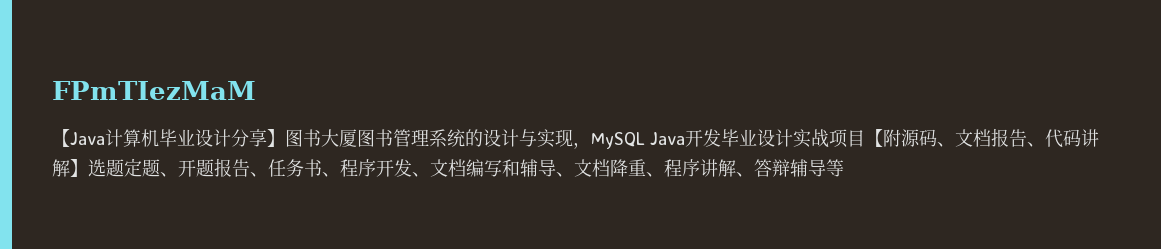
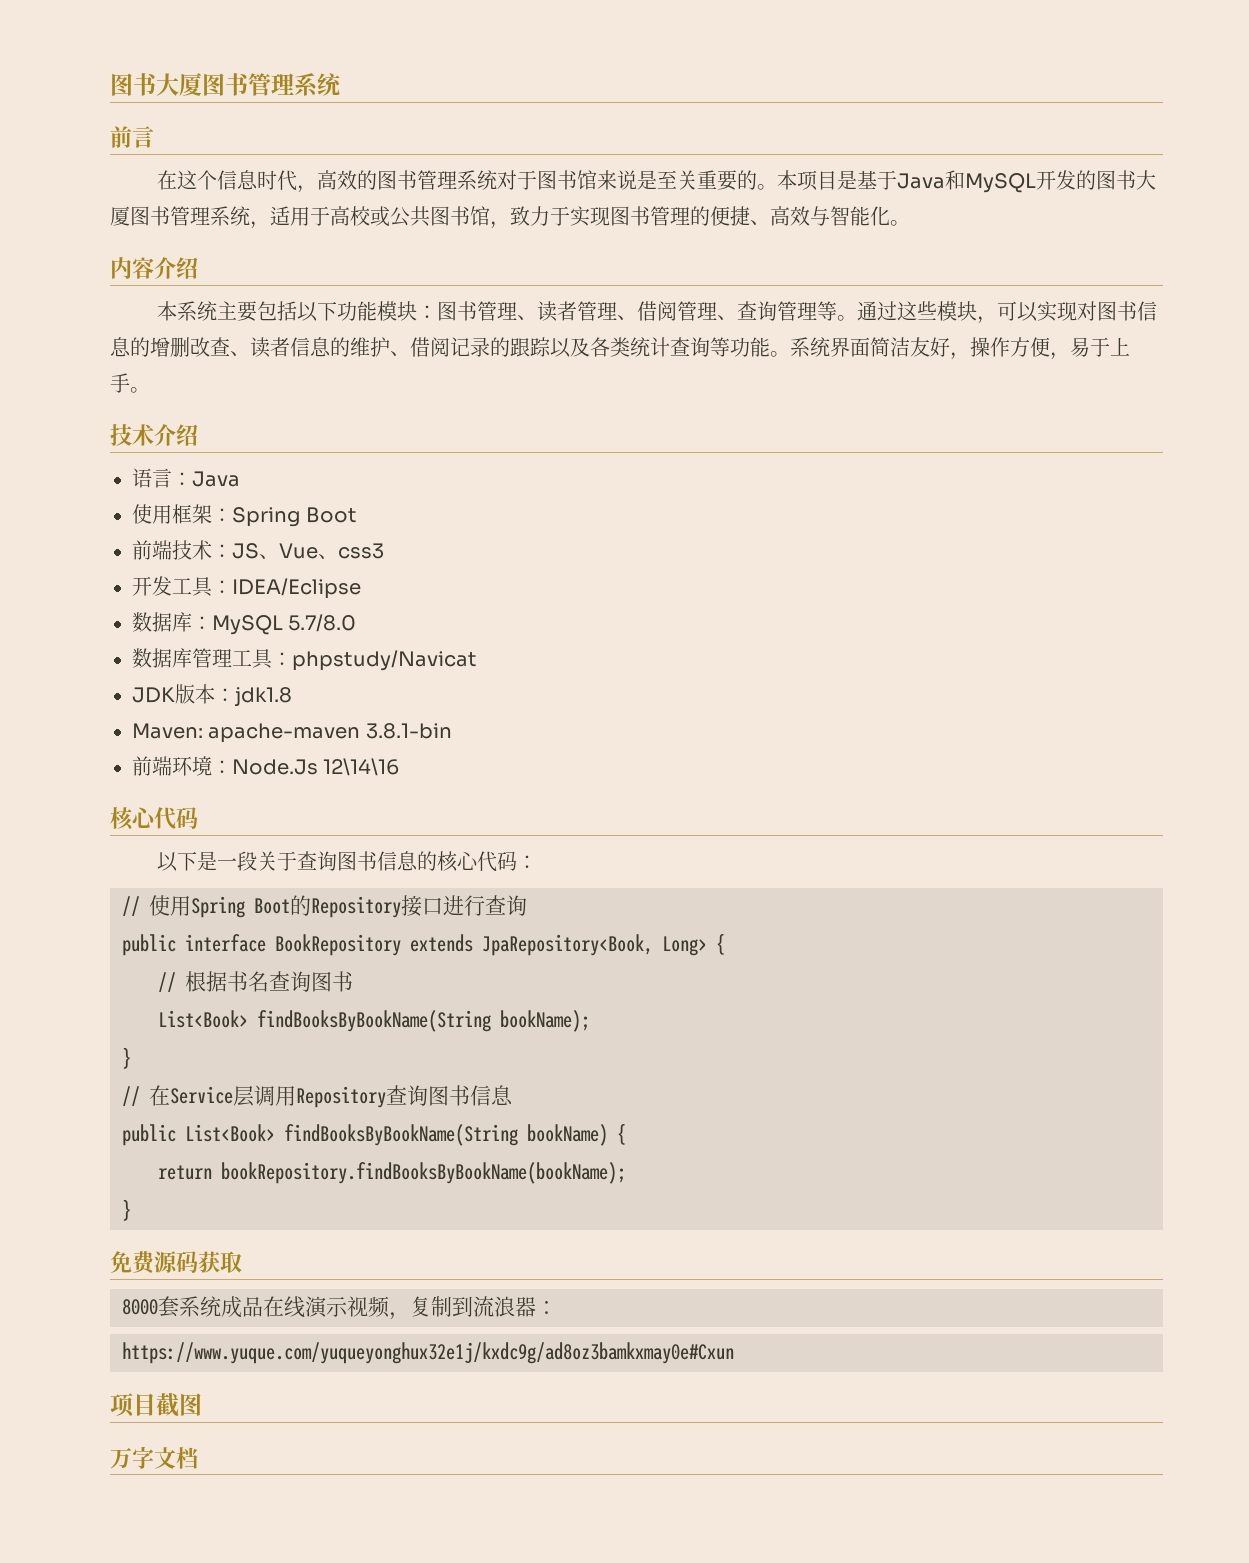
[52,81,256,100] [52,128,1099,149] [52,158,844,177] FPmTIezMaM // 【Java计算机毕业设计分享】图书大厦图书管理系统的设计与实现，MySQL Java开发毕业设计实战项目【附源码、文档报告、代码讲解】选题定题、开题报告、任务书、程序开发、文档编写和辅导、文档降重、程序讲解、答辩辅导等 -> [110,73,342,97] [110,126,154,148] [157,170,1157,193] [110,206,910,229] [110,257,198,279] [157,301,1158,324] [110,337,1130,360] [110,373,150,393] [110,424,198,446] [132,468,240,488] [132,504,358,527] [132,540,384,560] [132,576,361,599] [132,612,357,635] [132,648,477,671] [132,684,292,707] [132,723,452,743] [132,756,400,776] [110,807,198,831] [157,851,538,872] [122,895,527,918] [122,933,725,956] [158,971,353,992] [158,1010,590,1032] [122,1047,131,1069] [122,1085,513,1108] [122,1123,626,1146] [158,1162,626,1184] [122,1199,131,1221] [110,1251,242,1274] [122,1296,557,1320] [122,1342,734,1364] [110,1393,202,1417] [110,1446,198,1469] 图书大厦图书管理系统 // 前言 // 在这个信息时代，高效的图书管理系统对于图书馆来说是至关重要的。本项目是基于Java和MySQL开发的图书大厦图书管理系统，适用于高校或公共图书馆，致力于实现图书管理的便捷、高效与智能化。 // 内容介绍 // 本系统主要包括以下功能模块：图书管理、读者管理、借阅管理、查询管理等。通过这些模块，可以实现对图书信息的增删改查、读者信息的维护、借阅记录的跟踪以及各类统计查询等功能。系统界面简洁友好，操作方便，易于上手。 // 技术介绍 // 语言：Java // 使用框架：Spring Boot // 前端技术：JS、Vue、css3 // 开发工具：IDEA/Eclipse // 数据库：MySQL 5.7/8.0 // 数据库管理工具：phpstudy/Navicat // JDK版本：jdk1.8 // Maven: apache-maven 3.8.1-bin // 前端环境：Node.Js 12\14\16 // 核心代码 // 以下是一段关于查询图书信息的核心代码： // // 使用Spring Boot的Repository接口进行查询 // public interface BookRepository extends JpaRepository<Book, Long> { // // 根据书名查询图书 // List<Book> findBooksByBookName(String bookName); // } // // 在Service层调用Repository查询图书信息 // public List<Book> findBooksByBookName(String bookName) { // return bookRepository.findBooksByBookName(bookName); // } // 免费源码获取 // 8000套系统成品在线演示视频，复制到流浪器： // https://www.yuque.com/yuqueyonghux32e1j/kxdc9g/ad8oz3bamkxmay0e#Cxun // 项目截图 // 万字文档

